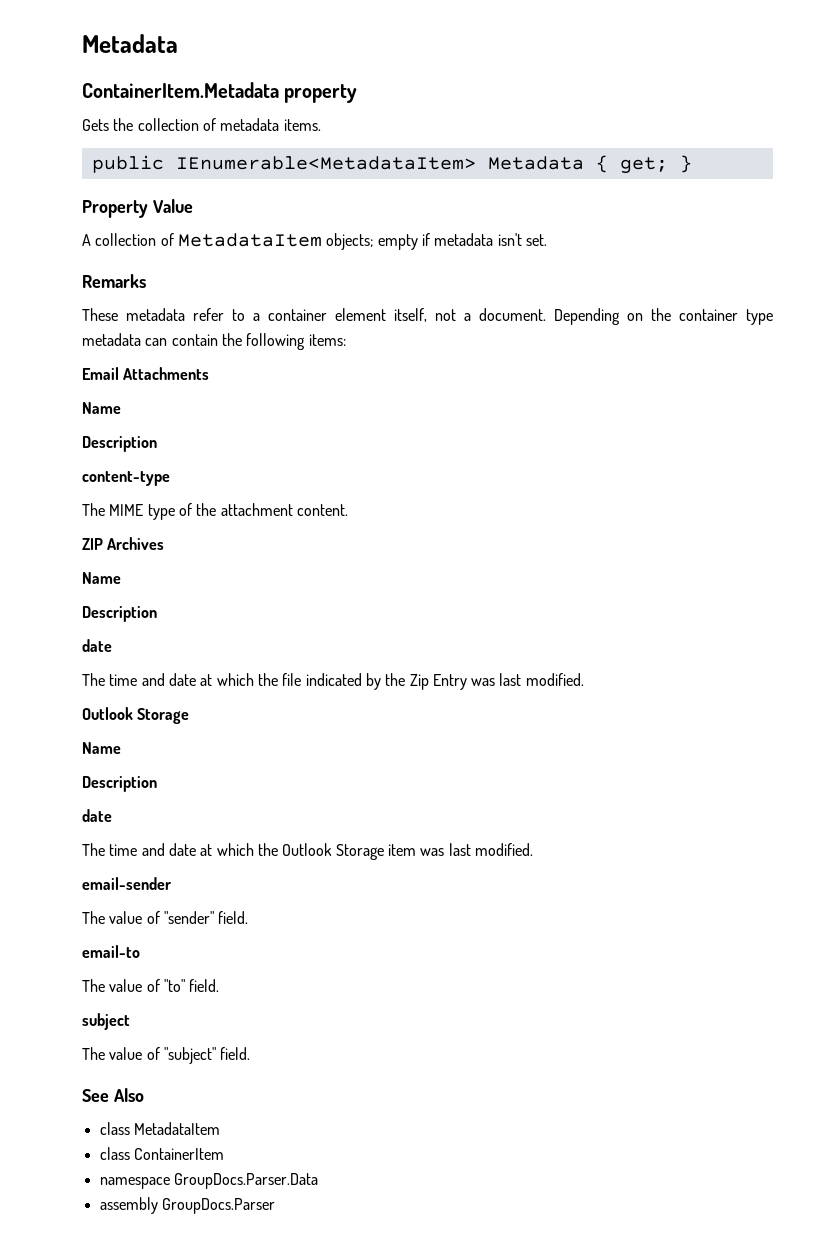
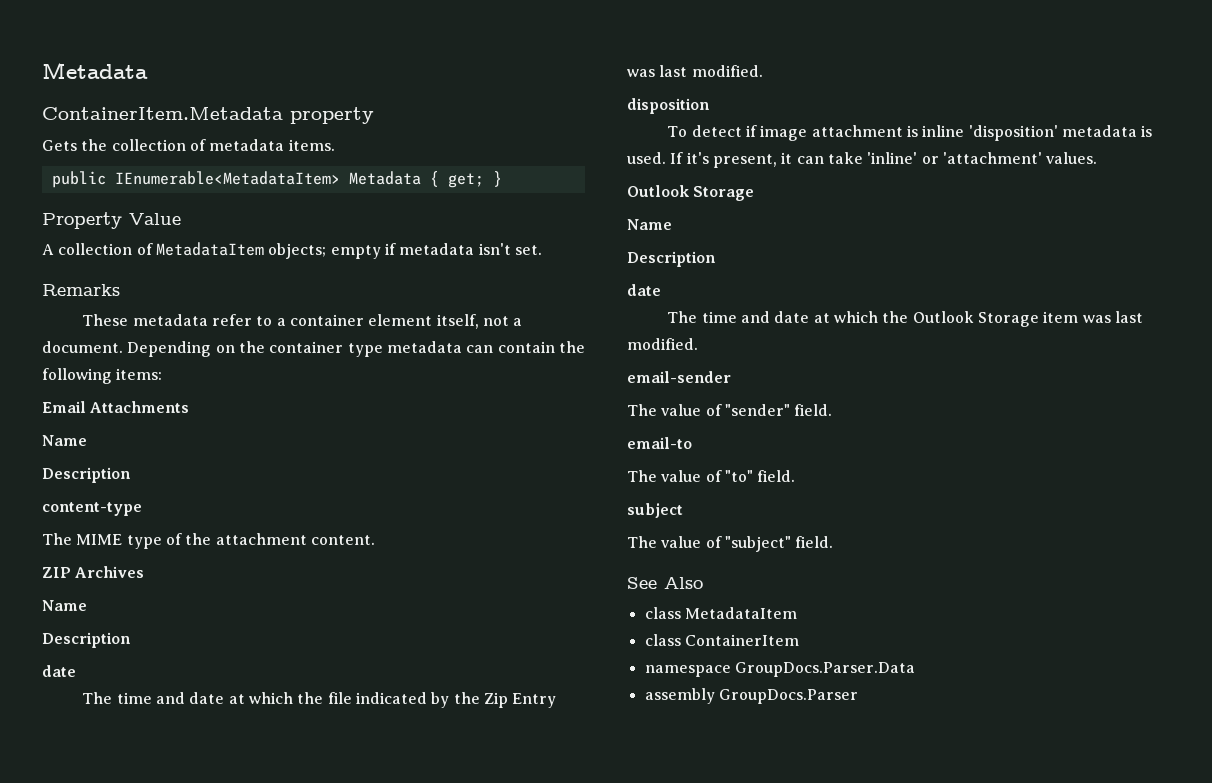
(584, 679) none -> [627,98,710,114] [667,125,1153,141] [627,152,1098,168] // disposition // To detect if image attachment is inline 'disposition' metadata is used. If it's present, it can take 'inline' or 'attachment' values.

